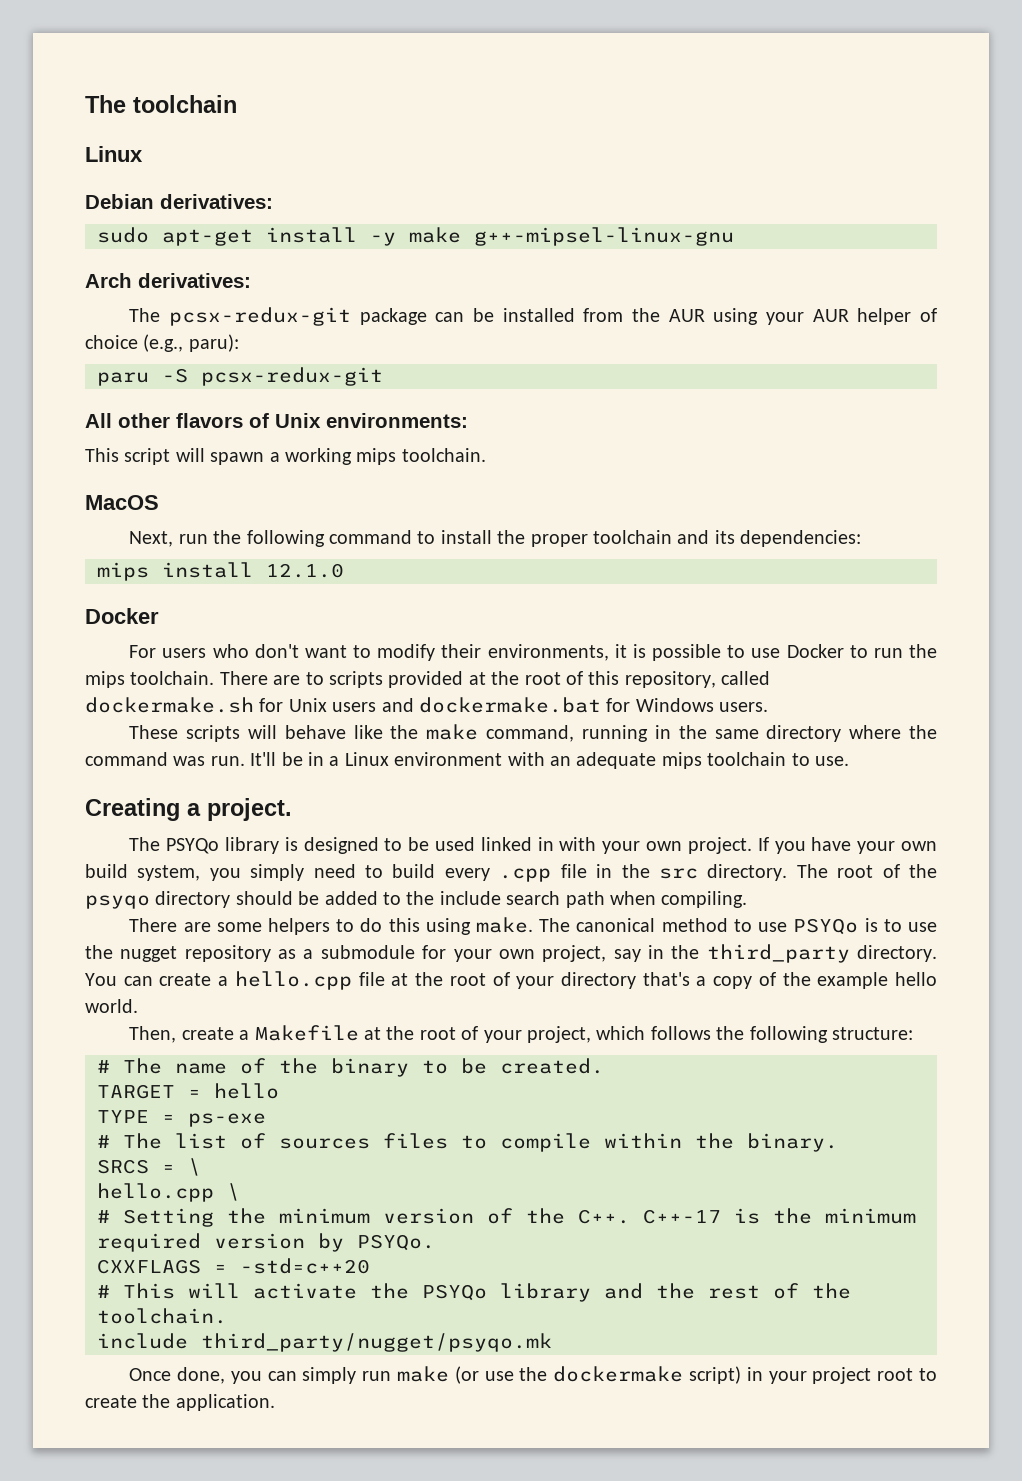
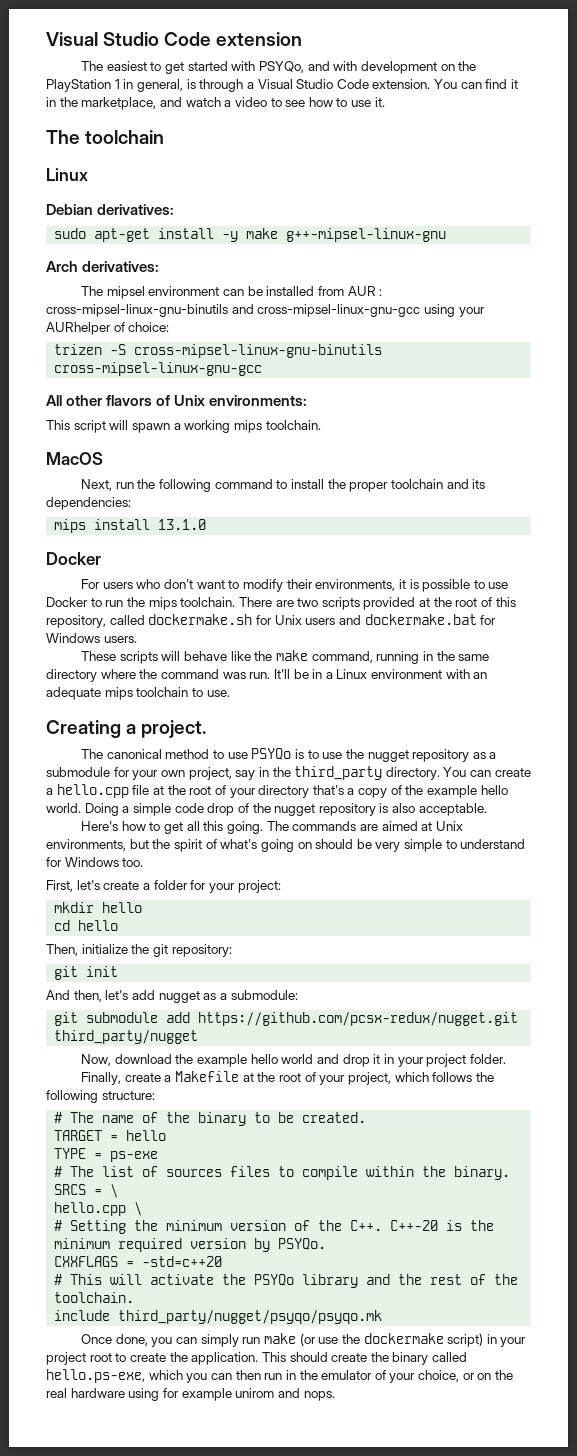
(85, 104) none -> [46,32,303,46] [81,61,477,74] [46,79,519,92] [46,97,385,110] Visual Studio Code extension // The easiest to get started with PSYQo, and with development on the PlayStation 1 in general, is through a Visual Studio Code extension. You can find it in the marketplace, and watch a video to see how to use it. //
[168,307,427,326] pcsx-redux-git package -> [106,286,220,299] mipsel environment
[631,308,938,325] [85,334,239,352] [97,367,383,386] the AUR using your AUR helper of choice (e.g., paru): // paru -S pcsx-redux-git -> [347,286,383,296] [46,304,485,317] [46,322,170,335] [54,344,383,358] [54,362,263,376] AUR : cross-mipsel-linux-gnu-binutils and cross-mipsel-linux-gnu-gcc using your AURhelper of choice: // trizen -S cross-mipsel-linux-gnu-binutils cross-mipsel-linux-gnu-gcc
[266,563,344,578] 12.1.0 -> [158,519,207,530] 13.1.0
[305,672,324,685] to -> [297,598,319,607] two
[166,837,937,854] [85,864,937,882] [85,891,748,909] [129,917,571,935] PSYQo library is designed to be used linked in with your own project. If you have your own build system, you simply need to build every .cpp file in the src directory. The root of the psyqo directory should be added to the include search path when compiling. // There are some helpers to do this using make. The -> (104, 754) none
[129,1026,177,1043] // Then, -> [84,803,487,816] [81,821,463,834] [46,839,526,852] [46,857,144,867] [46,880,281,893] [54,902,143,913] [54,920,119,931] [46,944,232,957] [54,966,119,980] [46,990,298,1003] [54,1012,519,1026] [54,1030,199,1044] [81,1054,506,1067] [81,1072,122,1085] Doing a simple code drop of the nugget repository is also acceptable. // Here's how to get all this going. The commands are aimed at Unix environments, but the spirit of what's going on should be very simple to understand for Windows too. // First, let's create a folder for your project: // mkdir hello // cd hello // Then, initialize the git repository: // git init // And then, let's add nugget as a submodule: // git submodule add https://github.com/pcsx-redux/nugget.git third_party/nugget // Now, download the example hello world and drop it in your project folder. // Finally,
[643,1209,721,1224] C++-17 -> [390,1220,439,1231] C++-20
[201,1333,552,1352] third_party/nugget/psyqo.mk -> [118,1310,383,1324] third_party/nugget/psyqo/psyqo.mk
(275, 1402) none -> [261,1352,468,1365] [46,1369,514,1383] [46,1388,335,1401] This should create the binary called hello.ps-exe, which you can then run in the emulator of your choice, or on the real hardware using for example unirom and nops.

